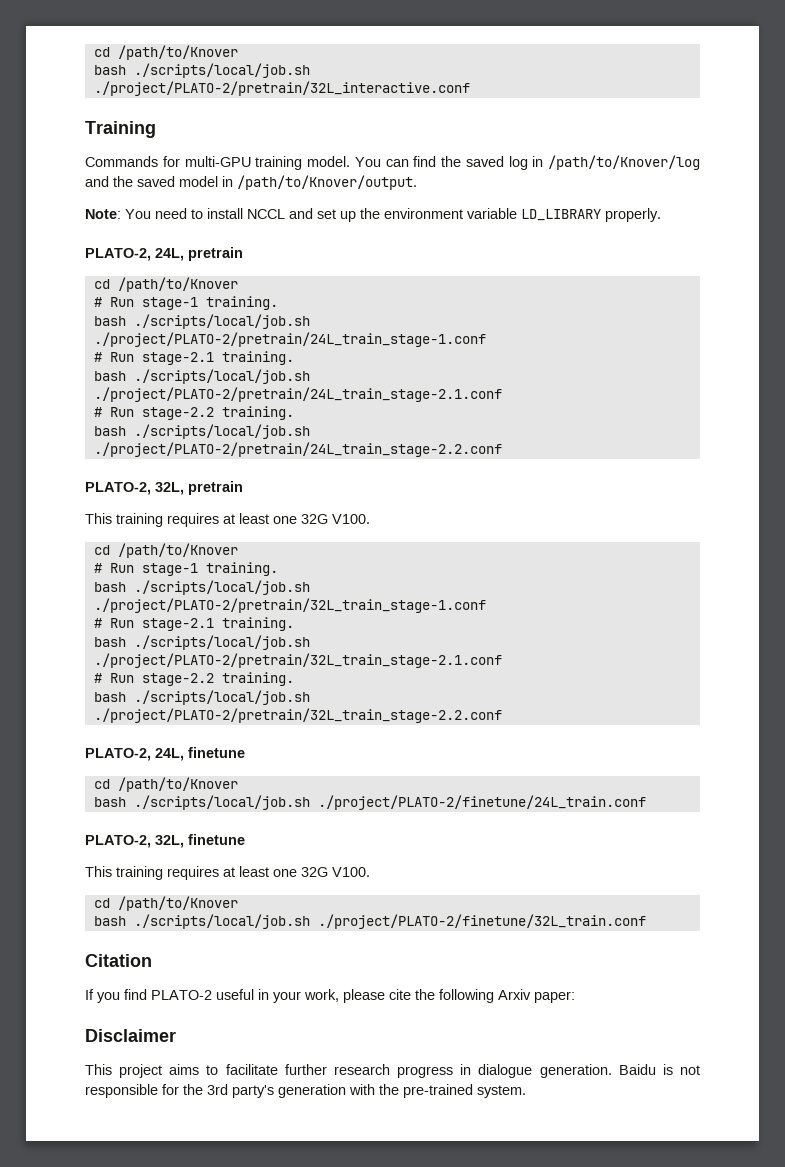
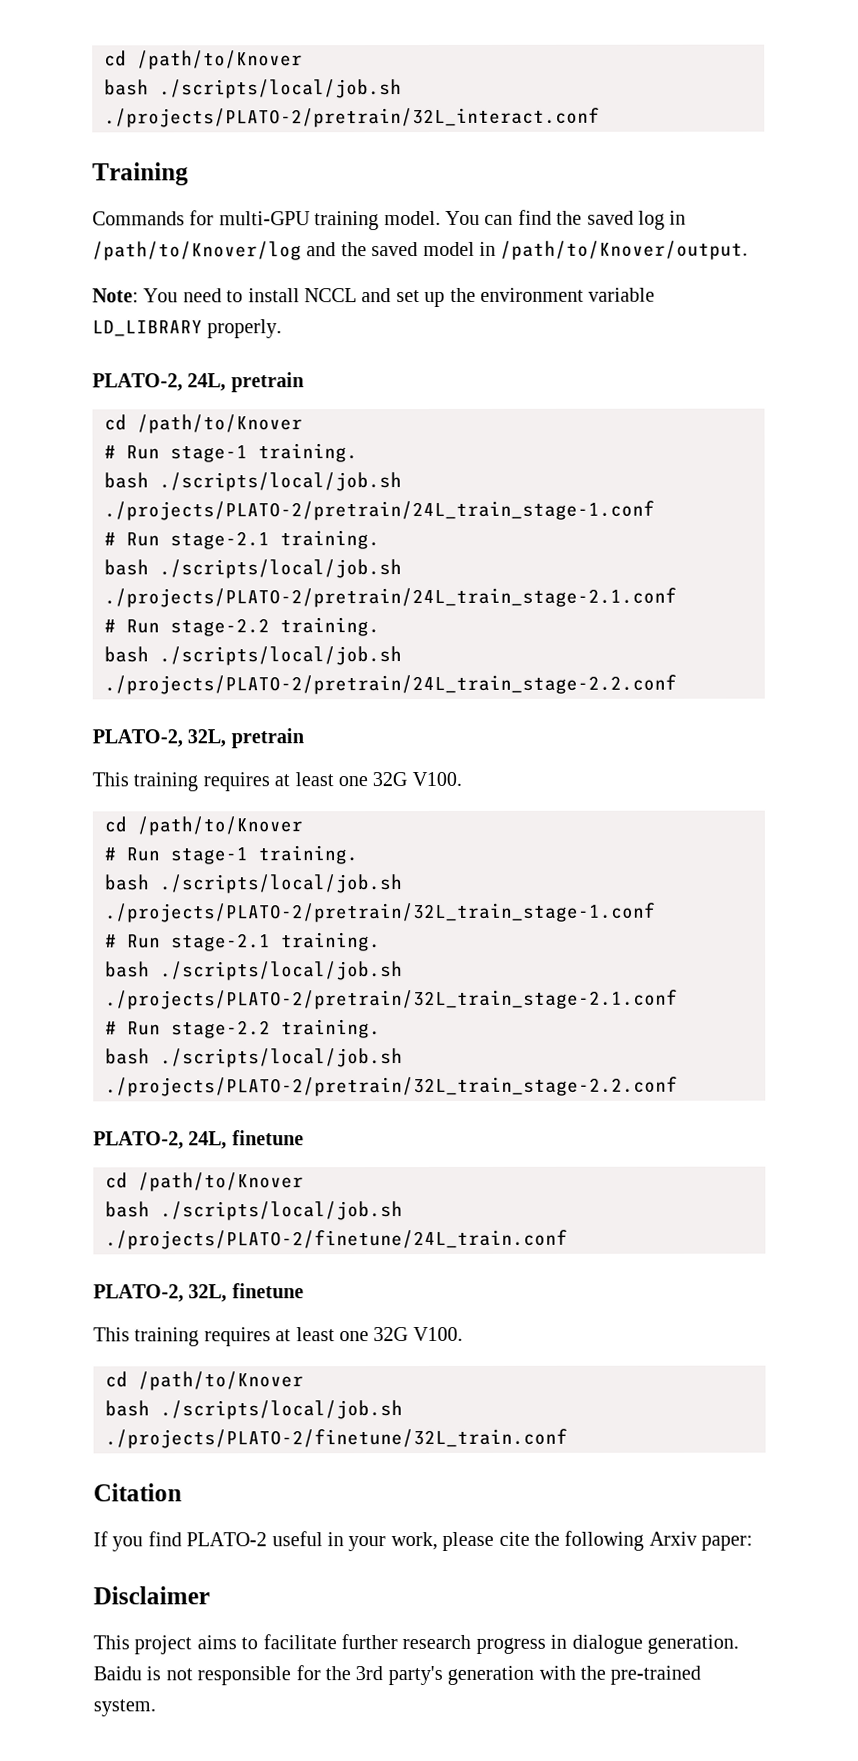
[93,45,238,60] [93,63,310,78] [93,81,470,96] cd /path/to/Knover // bash ./scripts/local/job.sh ./project/PLATO-2/pretrain/32L_interactive.conf -> [104,50,303,70] [104,79,402,99] [104,107,600,128] cd /path/to/Knover // bash ./scripts/local/job.sh ./projects/PLATO-2/pretrain/32L_interact.conf
[93,332,486,347] [93,351,294,365] [93,369,310,384] [93,387,502,402] [93,406,294,420] [93,424,310,439] [93,442,502,457] ./project/PLATO-2/pretrain/24L_train_stage-1.conf // # Run stage-2.1 training. // bash ./scripts/local/job.sh ./project/PLATO-2/pretrain/24L_train_stage-2.1.conf // # Run stage-2.2 training. // bash ./scripts/local/job.sh ./project/PLATO-2/pretrain/24L_train_stage-2.2.conf -> [104,500,655,521] [104,530,380,550] [104,559,402,579] [104,587,677,608] [104,617,380,637] [104,646,402,666] [104,674,677,695] ./projects/PLATO-2/pretrain/24L_train_stage-1.conf // # Run stage-2.1 training. // bash ./scripts/local/job.sh ./projects/PLATO-2/pretrain/24L_train_stage-2.1.conf // # Run stage-2.2 training. // bash ./scripts/local/job.sh ./projects/PLATO-2/pretrain/24L_train_stage-2.2.conf
[93,598,486,613] [93,617,294,631] [93,635,310,650] [93,653,502,668] [93,672,294,686] [93,690,310,705] [93,708,502,723] ./project/PLATO-2/pretrain/32L_train_stage-1.conf // # Run stage-2.1 training. // bash ./scripts/local/job.sh ./project/PLATO-2/pretrain/32L_train_stage-2.1.conf // # Run stage-2.2 training. // bash ./scripts/local/job.sh ./project/PLATO-2/pretrain/32L_train_stage-2.2.conf -> [105,902,656,923] [105,932,381,952] [105,961,403,981] [105,989,678,1010] [105,1019,381,1039] [105,1048,403,1068] [105,1076,678,1097] ./projects/PLATO-2/pretrain/32L_train_stage-1.conf // # Run stage-2.1 training. // bash ./scripts/local/job.sh ./projects/PLATO-2/pretrain/32L_train_stage-2.1.conf // # Run stage-2.2 training. // bash ./scripts/local/job.sh ./projects/PLATO-2/pretrain/32L_train_stage-2.2.conf
[317,795,646,810] ./project/PLATO-2/finetune/24L_train.conf -> [105,1229,568,1250] ./projects/PLATO-2/finetune/24L_train.conf
[317,914,646,929] ./project/PLATO-2/finetune/32L_train.conf -> [105,1428,568,1449] ./projects/PLATO-2/finetune/32L_train.conf

